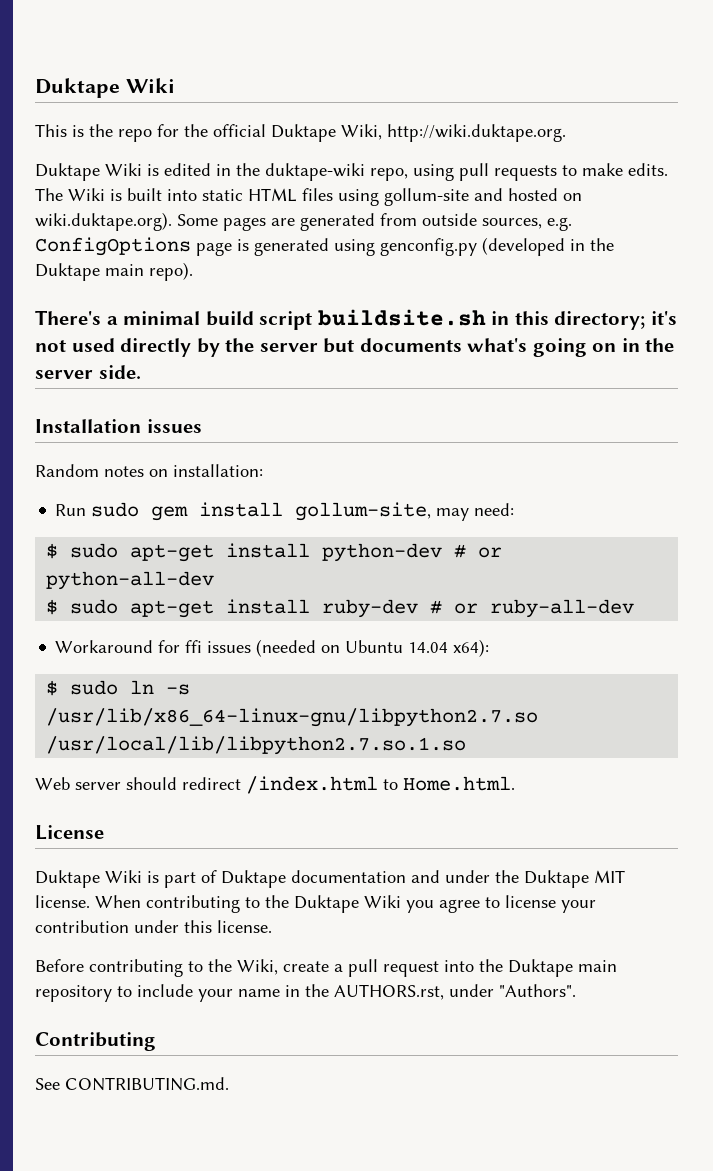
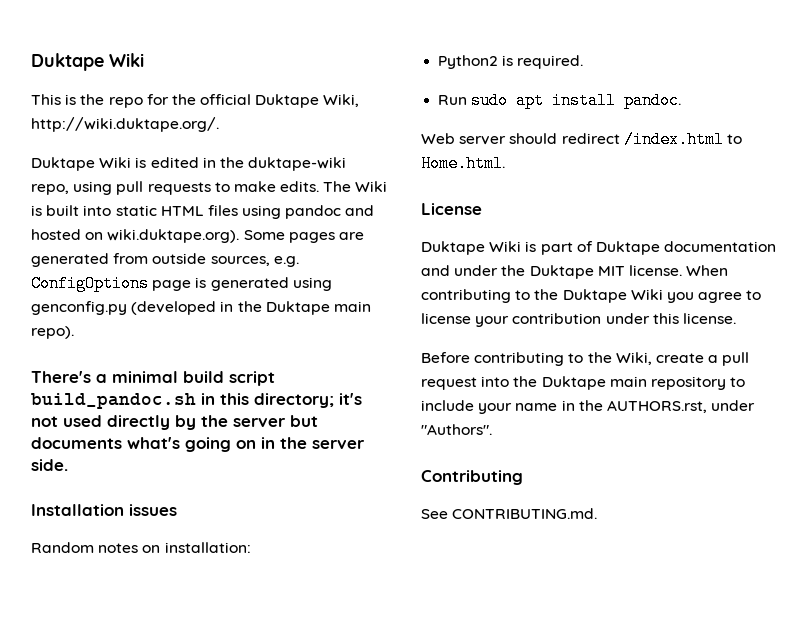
[387,124,566,142] http://wiki.duktape.org. -> [31,117,219,132] http://wiki.duktape.org/.
[384,188,469,206] gollum-site -> [285,205,342,219] pandoc
[317,309,486,326] buildsite.sh -> [31,393,196,409] build_pandoc.sh
(263, 470) none -> [438,55,584,69] // Python2 is required.
[151,502,515,521] [46,543,503,562] [46,571,215,590] [46,599,635,618] [55,639,490,657] [46,680,191,696] [46,708,539,727] [46,736,467,755] gem install gollum-site, may need: // $ sudo apt-get install python-dev # or python-all-dev // $ sudo apt-get install ruby-dev # or ruby-all-dev // Workaround for ffi issues (needed on Ubuntu 14.04 x64): // $ sudo ln -s /usr/lib/x86_64-linux-gnu/libpython2.7.so /usr/local/lib/libpython2.7.so.1.so -> [516,92,682,109] apt install pandoc.

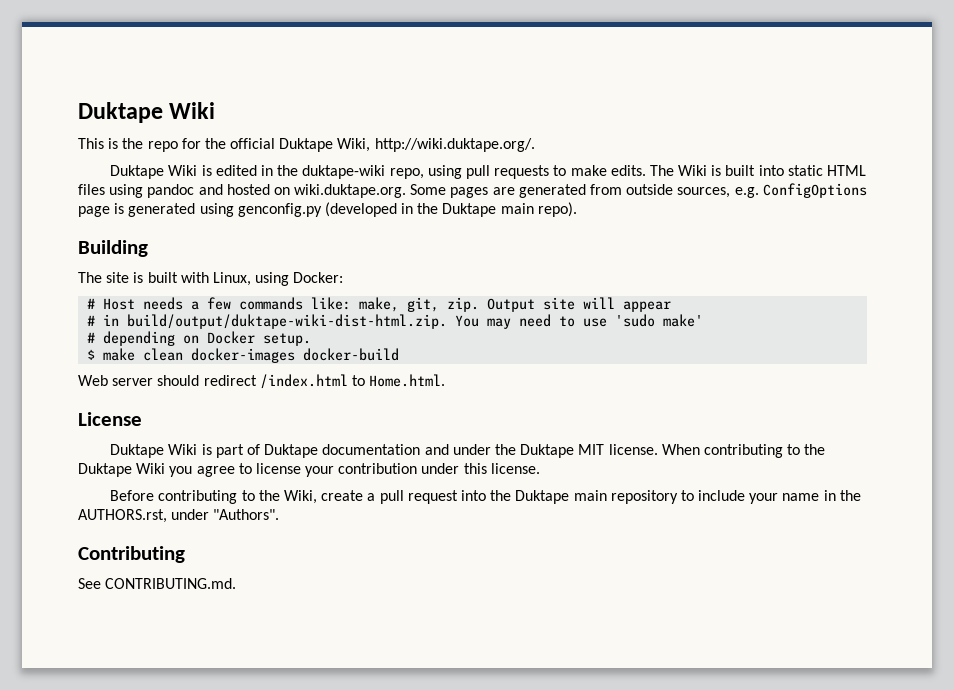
[107,229,240,243] wiki.duktape.org). -> [294,184,407,198] wiki.duktape.org.
[31,371,275,386] [31,393,362,409] [31,415,318,430] [31,437,365,452] [31,459,68,471] [31,504,177,516] [31,542,251,553] [438,55,584,69] [438,92,682,109] There's a minimal build script build_pandoc.sh in this directory; it's not used directly by the server but documents what's going on in the server side. // Installation issues // Random notes on installation: // Python2 is required. // Run sudo apt install pandoc. -> [78,240,148,257] [78,272,344,286] [87,297,672,312] [87,314,704,329] [87,331,312,346] [87,348,400,363] Building // The site is built with Linux, using Docker: // # Host needs a few commands like: make, git, zip. Output site will appear // # in build/output/duktape-wiki-dist-html.zip. You may need to use 'sudo make' // # depending on Docker setup. // $ make clean docker-images docker-build

